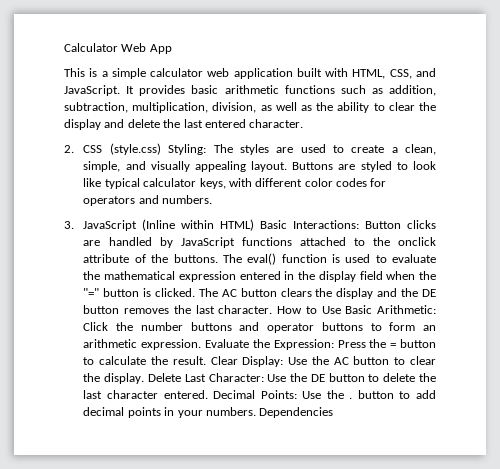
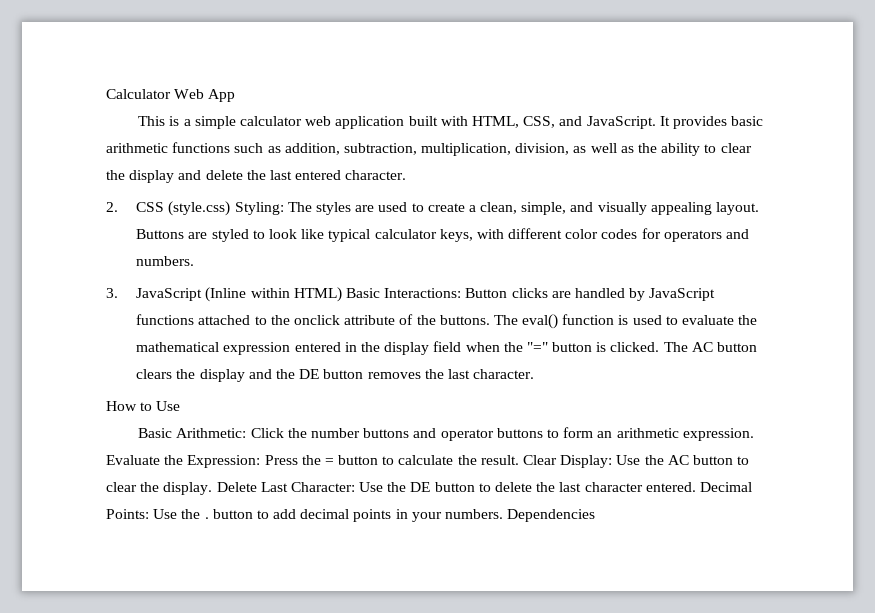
(273, 309) none -> (535, 374) //
(341, 310) none -> (181, 406) //

